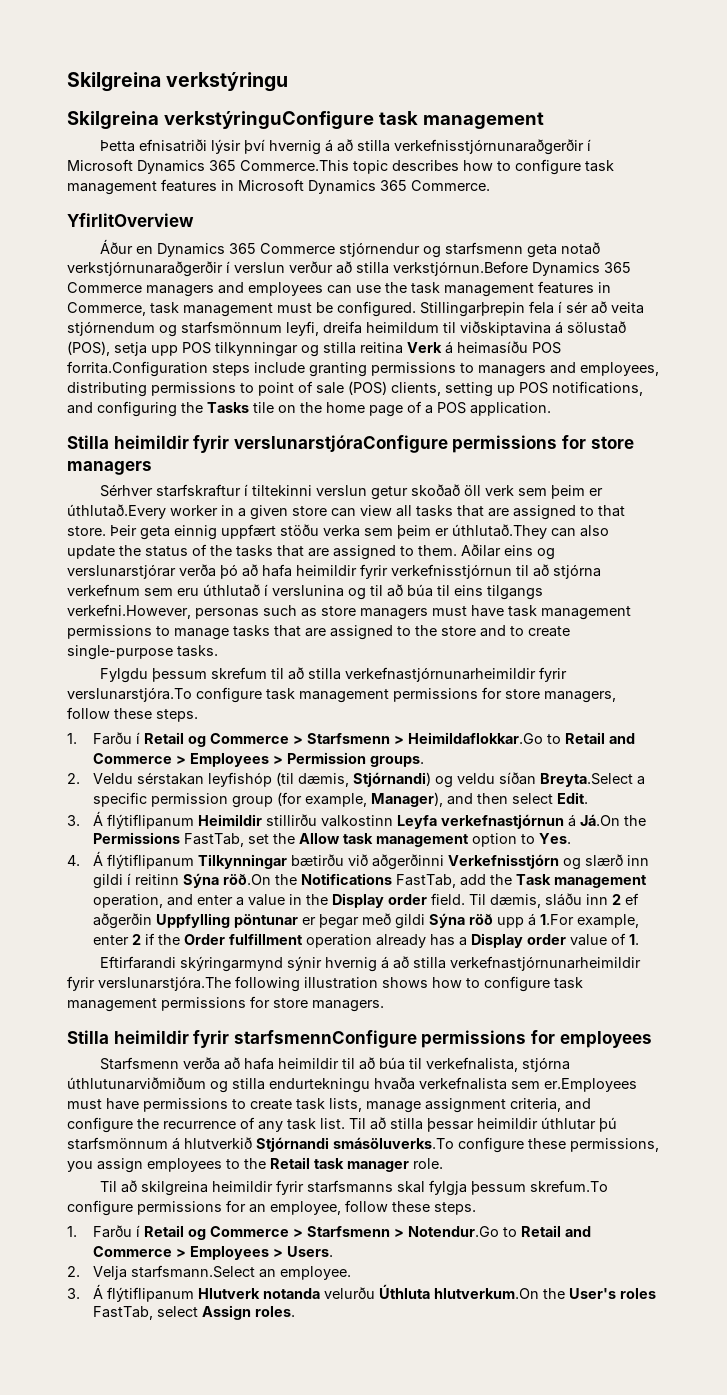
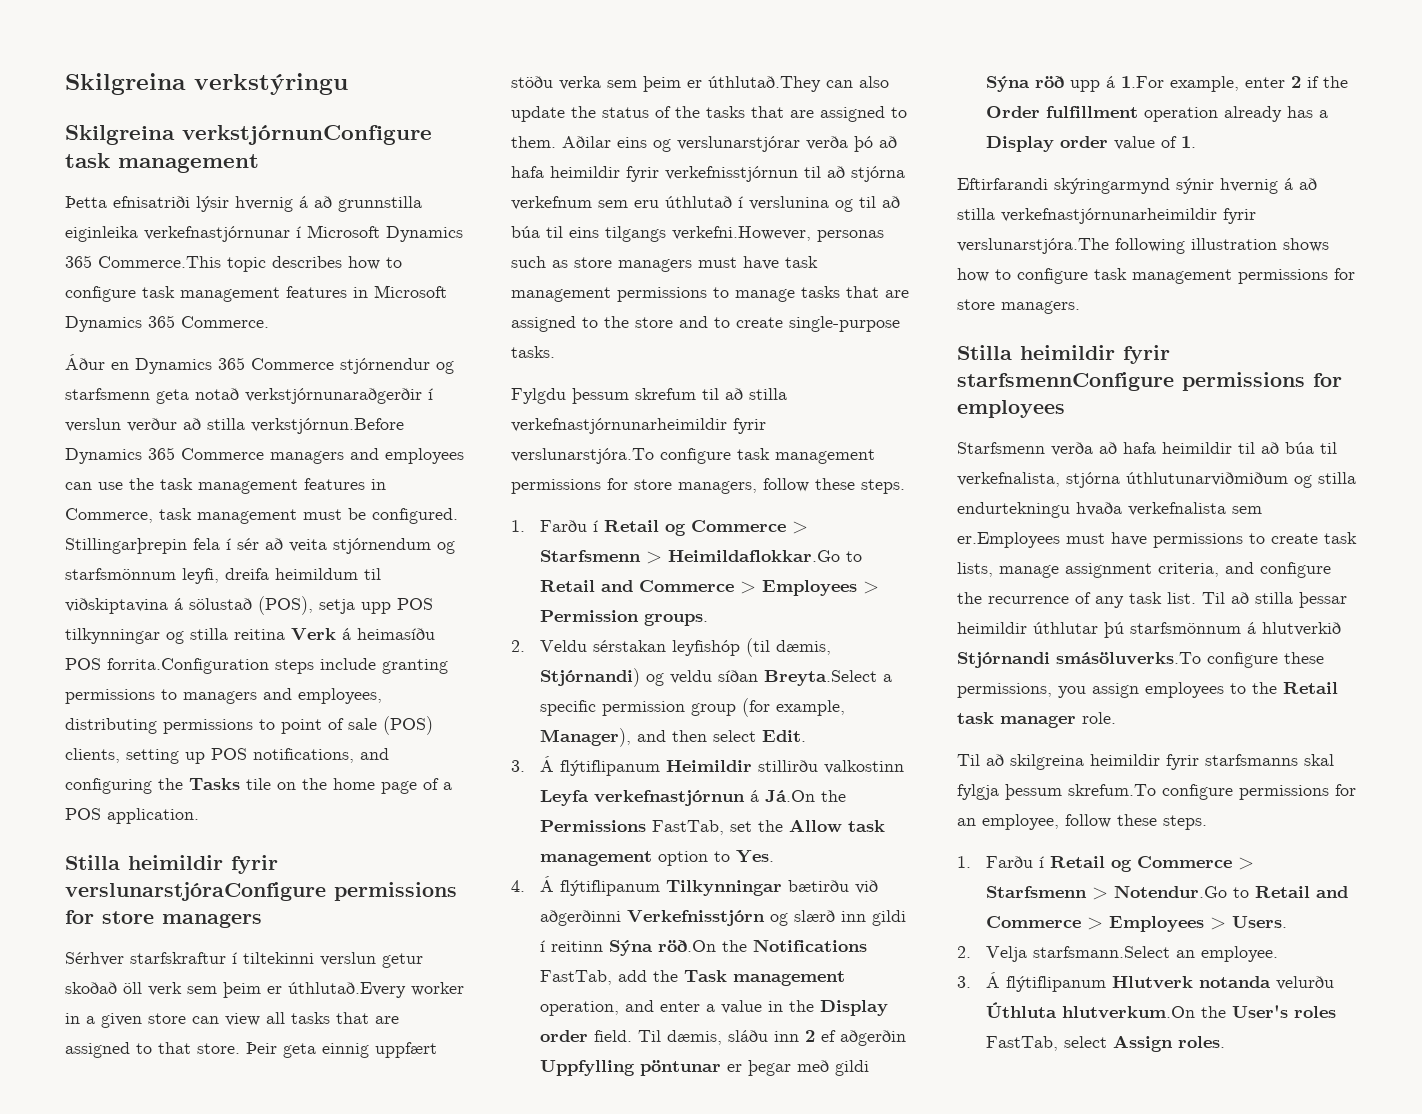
[163,111,374,129] verkstýringuConfigure -> [182,125,432,145] verkstjórnunConfigure
[243,139,584,155] því hvernig á að stilla verkefnisstjórnunaraðgerðir -> [235,196,422,212] [65,226,290,242] hvernig á að grunnstilla eiginleika verkefnastjórnunar
[67,213,194,227] // YfirlitOverview -> (269, 322) none

